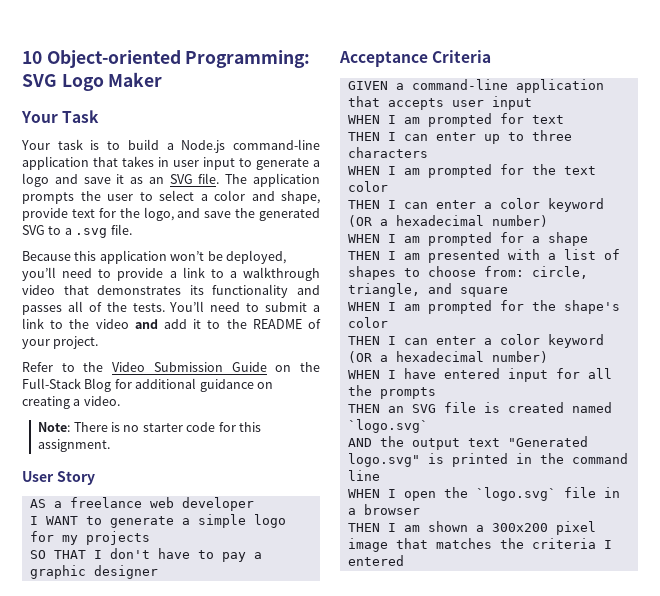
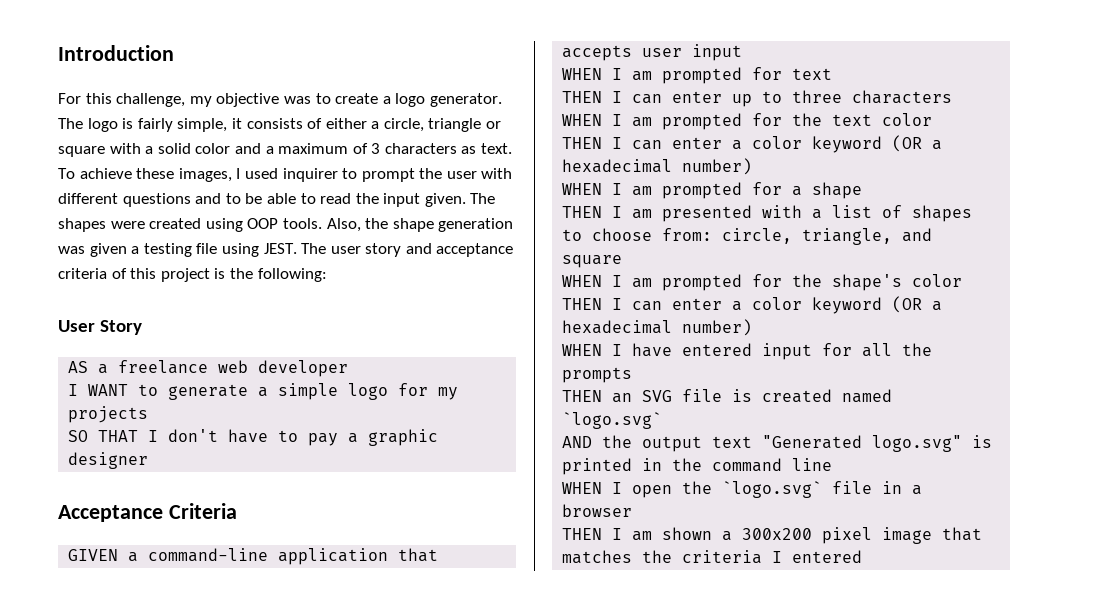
[22,50,311,68] [22,72,163,91] [21,110,100,123] [21,139,320,153] [22,156,320,170] [22,173,320,187] [22,190,320,204] [22,207,320,221] [22,224,132,238] [22,250,286,264] [22,267,320,281] [22,284,320,298] [22,301,320,315] [22,318,321,329] [22,336,99,349] [22,362,321,372] [22,378,273,392] [22,396,120,409] [38,422,261,432] [38,439,111,452] 10 Object-oriented Programming: SVG Logo Maker // Your Task // Your task is to build a Node.js command-line application that takes in user input to generate a logo and save it as an SVG file. The application prompts the user to select a color and shape, provide text for the logo, and save the generated SVG to a .svg file. // Because this application won’t be deployed, you’ll need to provide a link to a walkthrough video that demonstrates its functionality and passes all of the tests. You’ll need to submit a link to the video and add it to the README of your project. // Refer to the Video Submission Guide on the Full-Stack Blog for additional guidance on creating a video. // Note: There is no starter code for this assignment. -> [58,45,174,61] [58,93,502,107] [58,118,502,132] [58,143,513,157] [58,168,513,182] [58,193,496,207] [58,218,514,232] [58,243,514,257] [58,268,327,282] Introduction // For this challenge, my objective was to create a logo generator. The logo is fairly simple, it consists of either a circle, triangle or square with a solid color and a maximum of 3 characters as text. To achieve these images, I used inquirer to prompt the user with different questions and to be able to read the input given. The shapes were created using OOP tools. Also, the shape generation was given a testing file using JEST. The user story and acceptance criteria of this project is the following:

